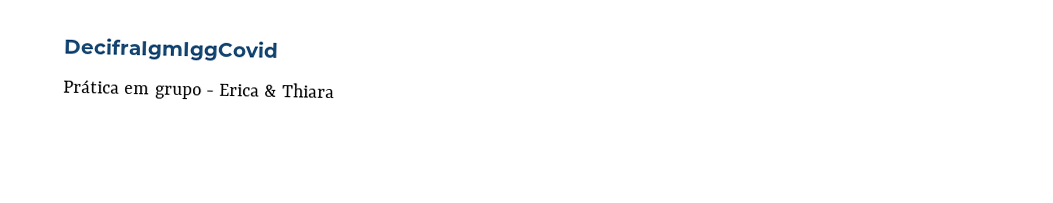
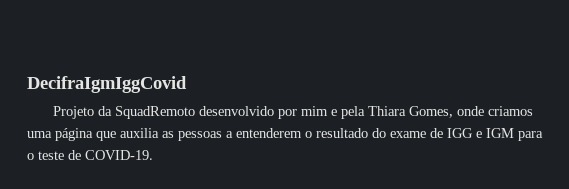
[63,79,335,100] Prática em grupo - Erica & Thiara -> [53,106,534,119] [27,128,543,141] [27,150,153,160] Projeto da SquadRemoto desenvolvido por mim e pela Thiara Gomes, onde criamos uma página que auxilia as pessoas a entenderem o resultado do exame de IGG e IGM para o teste de COVID-19.

